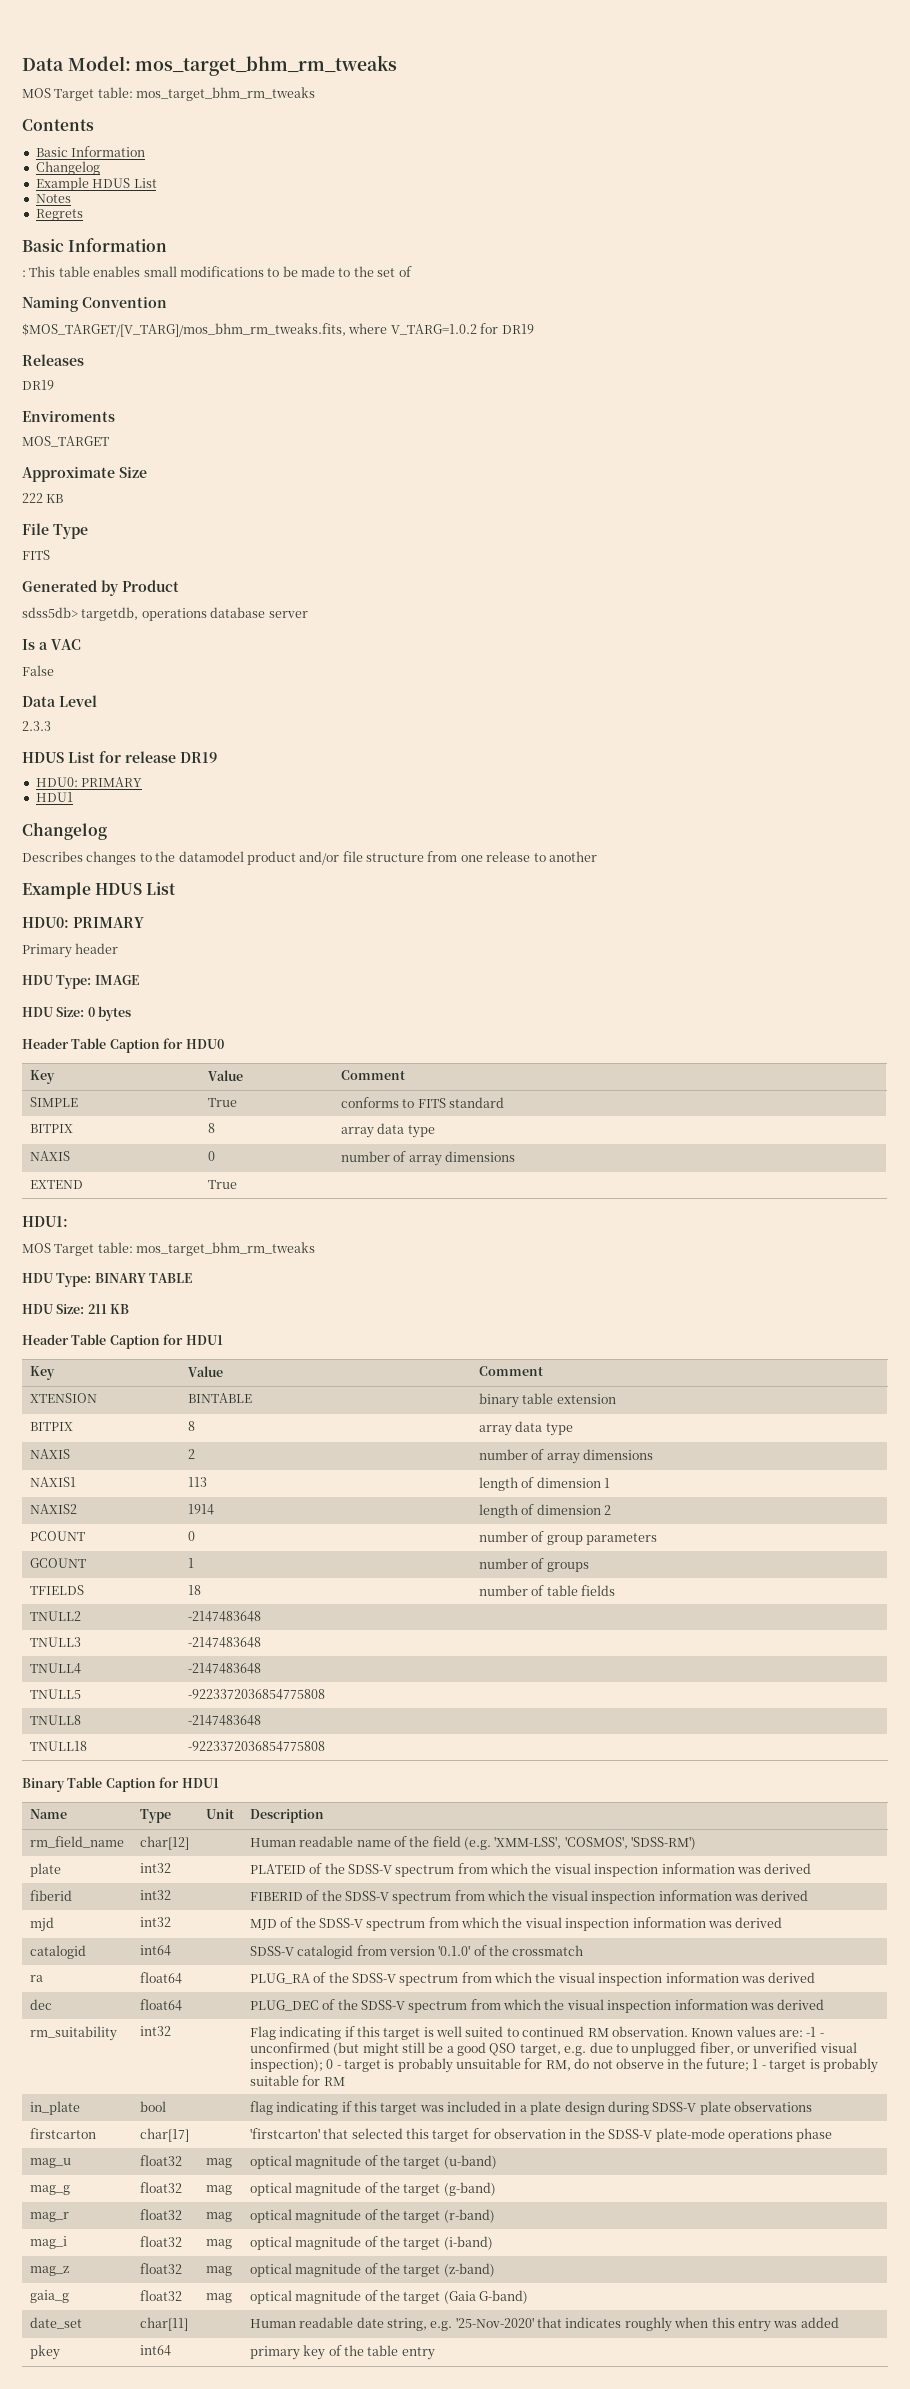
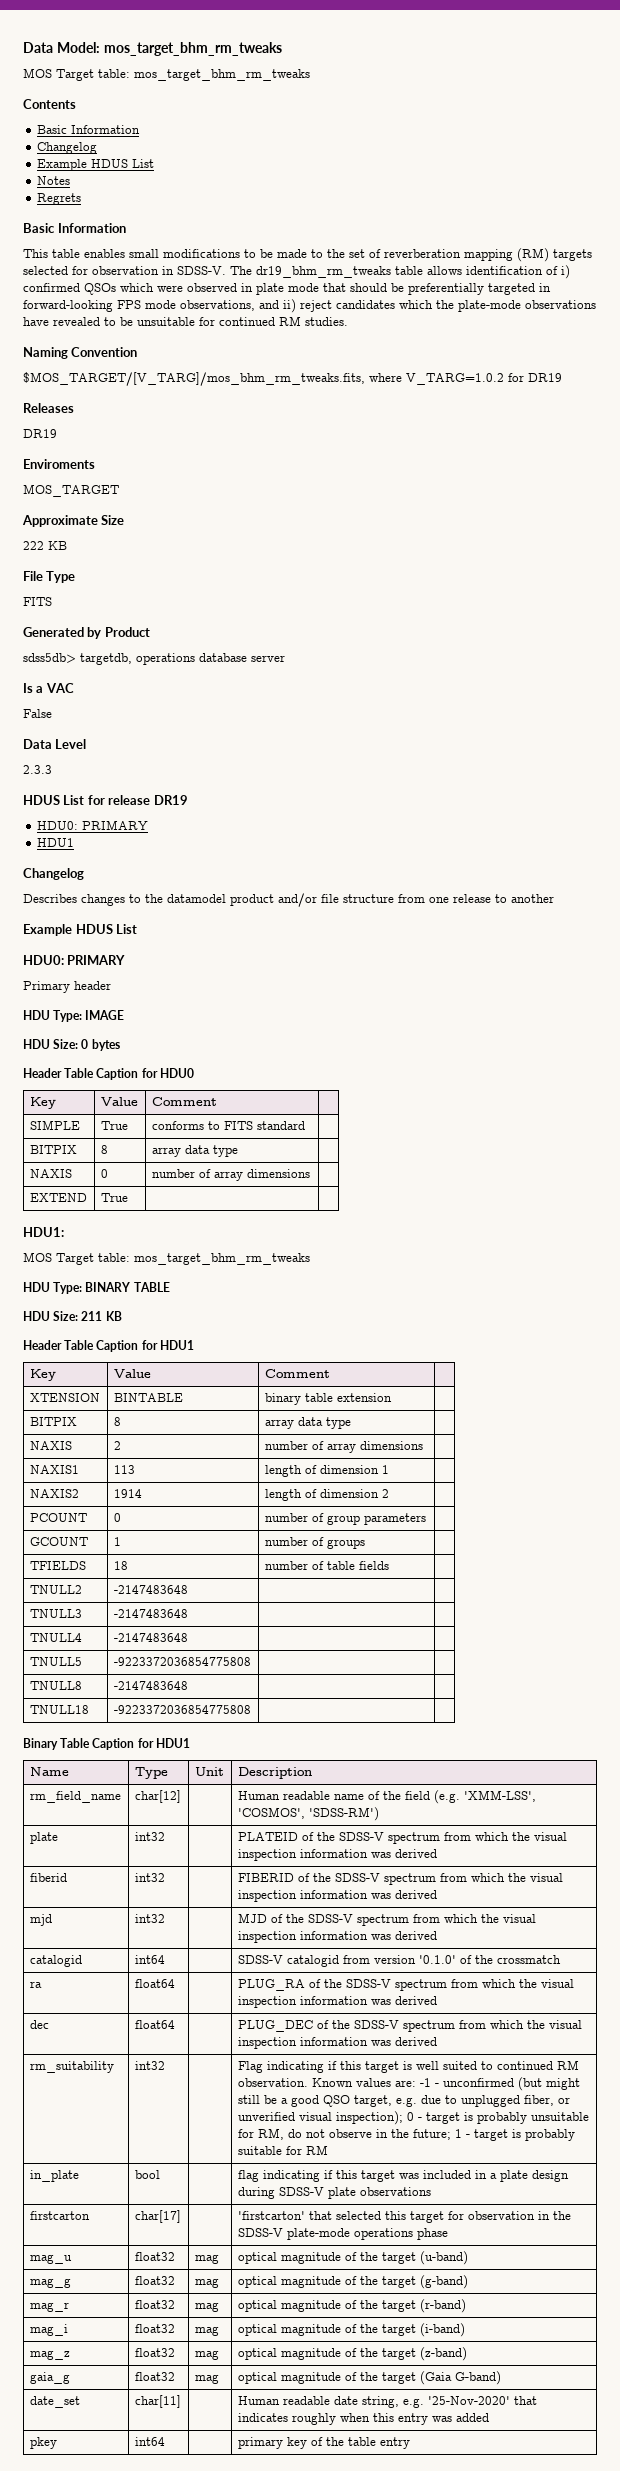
[22,270,26,277] : -> (126, 228) none
(412, 271) none -> [384,248,592,262] [23,265,570,279] [23,283,551,295] [23,299,596,313] [23,316,348,326] reverberation mapping (RM) targets selected for observation in SDSS-V. The dr19_bhm_rm_tweaks table allows identification of i) confirmed QSOs which were observed in plate mode that should be preferentially targeted in forward-looking FPS mode observations, and ii) reject candidates which the plate-mode observations have revealed to be unsuitable for continued RM studies.

